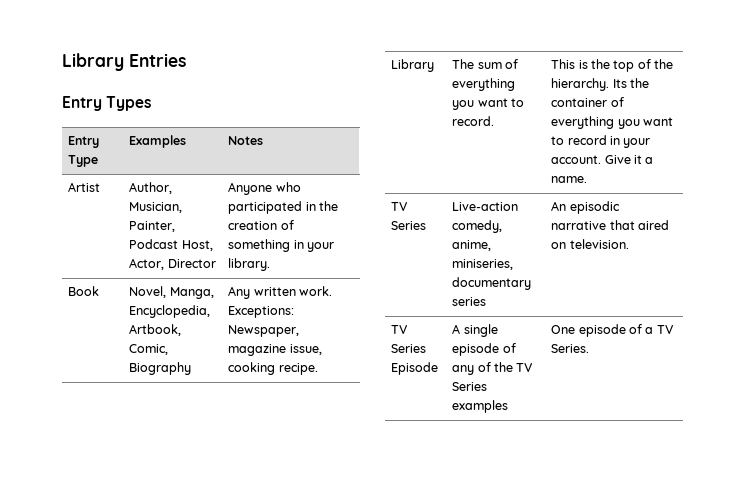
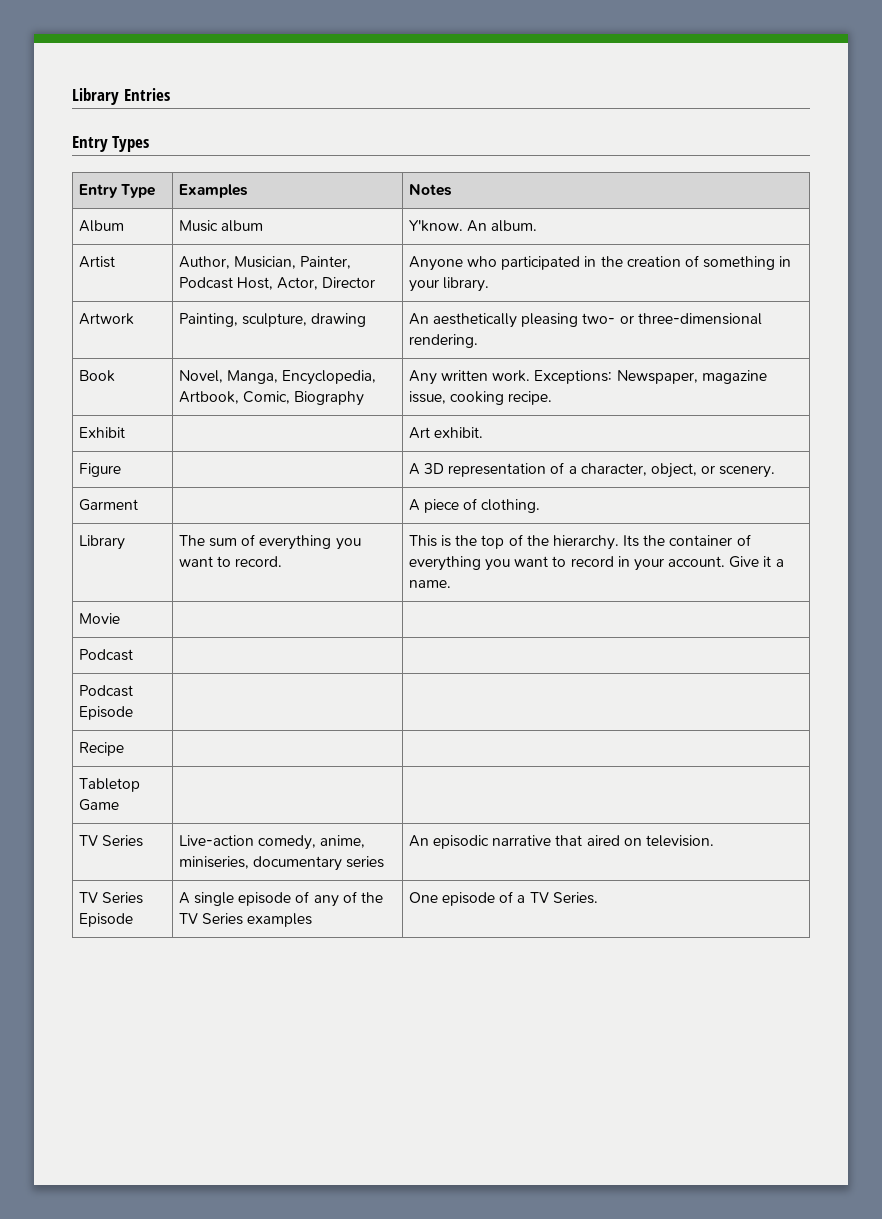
(264, 140) none -> [78,220,124,232] [178,220,263,232] [408,220,538,232] // Album | Music album | Y'know. An album.
(271, 264) none -> [78,313,134,325] [178,313,367,327] [408,313,762,328] [408,334,478,348] // Artwork | Painting, sculpture, drawing | An aesthetically pleasing two- or three-dimensional rendering.
(318, 369) none -> [78,427,125,438] [408,427,483,439] [78,463,121,477] [408,462,776,478] [78,499,138,511] [408,498,541,513] // Exhibit | | Art exhibit. // Figure | | A 3D representation of a character, object, or scenery. // Garment | | A piece of clothing.
(588, 179) none -> [78,613,120,624] [78,649,133,661] [78,685,133,697] [78,706,133,720] [78,742,124,756] [78,778,140,792] [78,799,119,811] // Movie | | // Podcast | | // Podcast Episode | | // Recipe | | // Tabletop Game | |

